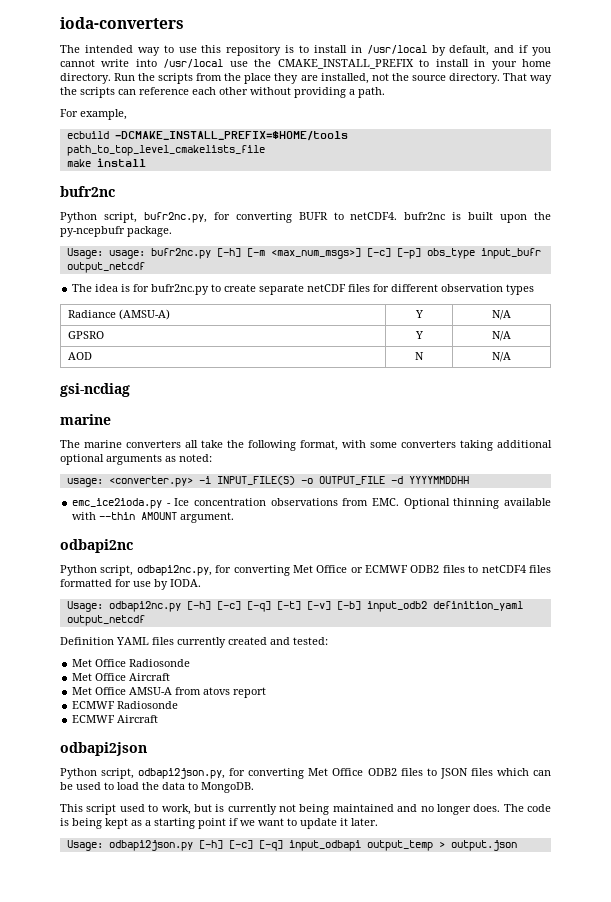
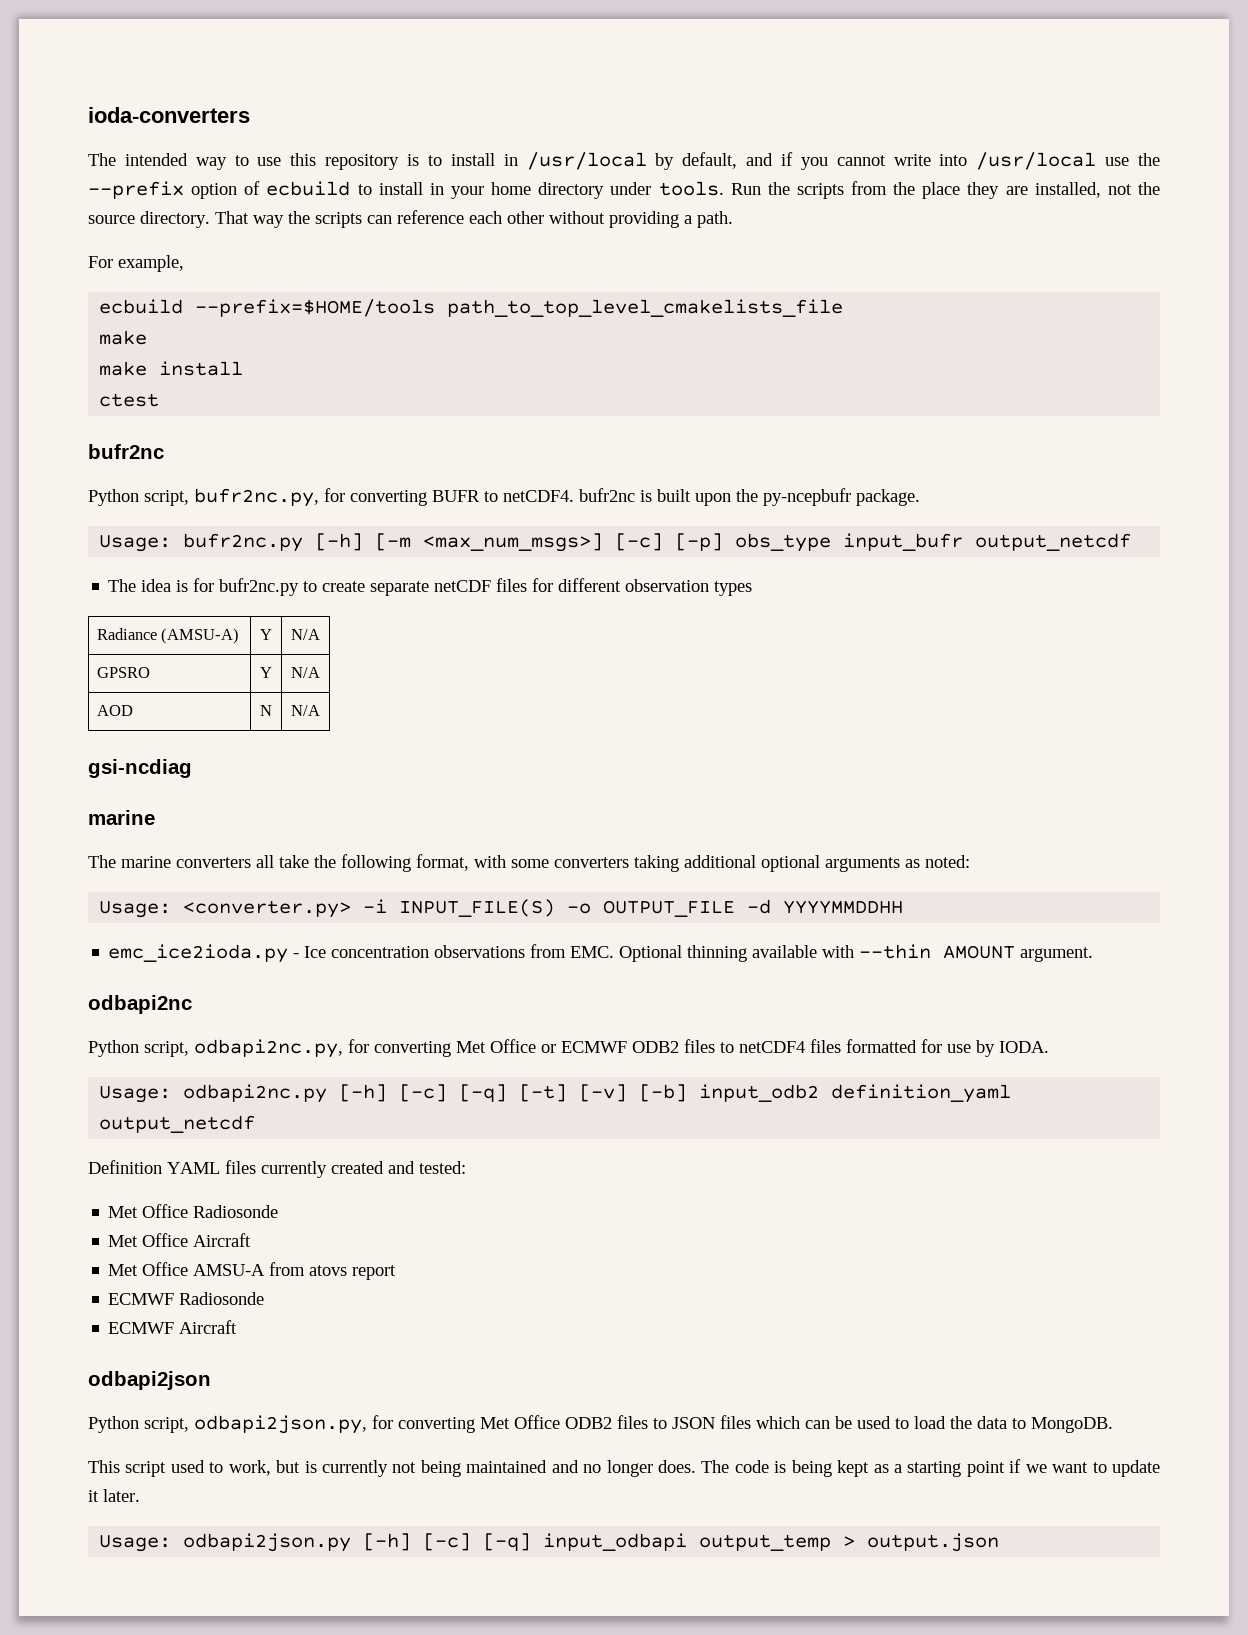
[277,59,414,69] CMAKE_INSTALL_PREFIX -> [88,181,351,199] --prefix option of ecbuild
[60,73,111,84] directory. -> [538,181,724,199] directory under tools.
[114,130,348,141] -DCMAKE_INSTALL_PREFIX=$HOME/tools -> [195,299,436,317] --prefix=$HOME/tools
[96,158,146,167] install -> [99,361,244,376] [99,393,160,407] // make install // ctest
[108,250,145,259] usage: -> (172, 543) none
[66,478,103,487] usage: -> [99,901,172,918] Usage:

